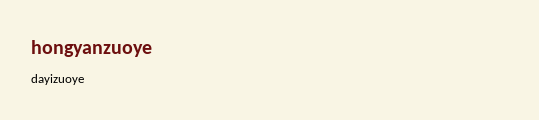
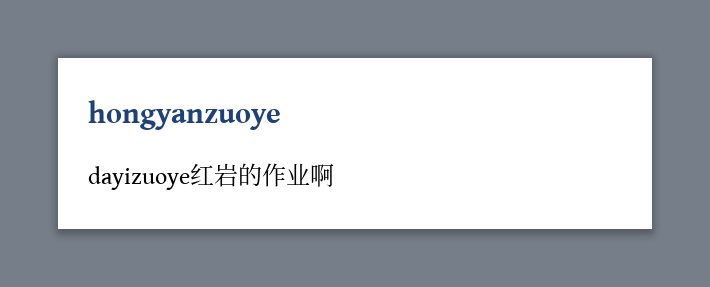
(84, 79) none -> [190,163,334,187] 红岩的作业啊

